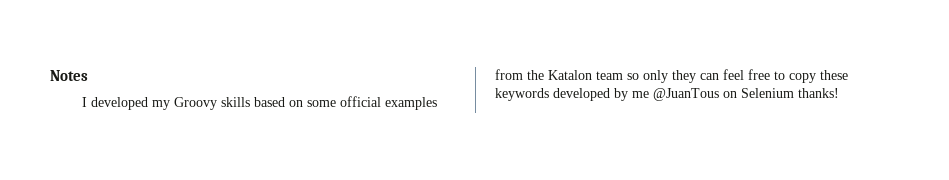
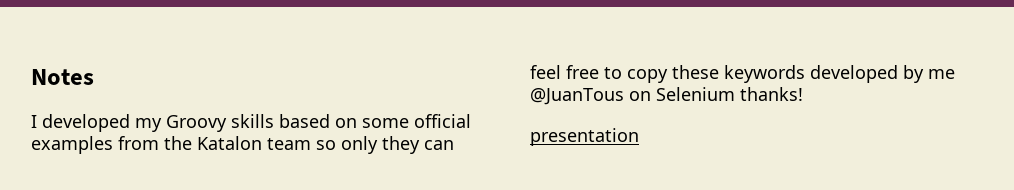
(839, 93) none -> [530,128,639,146] // presentation

